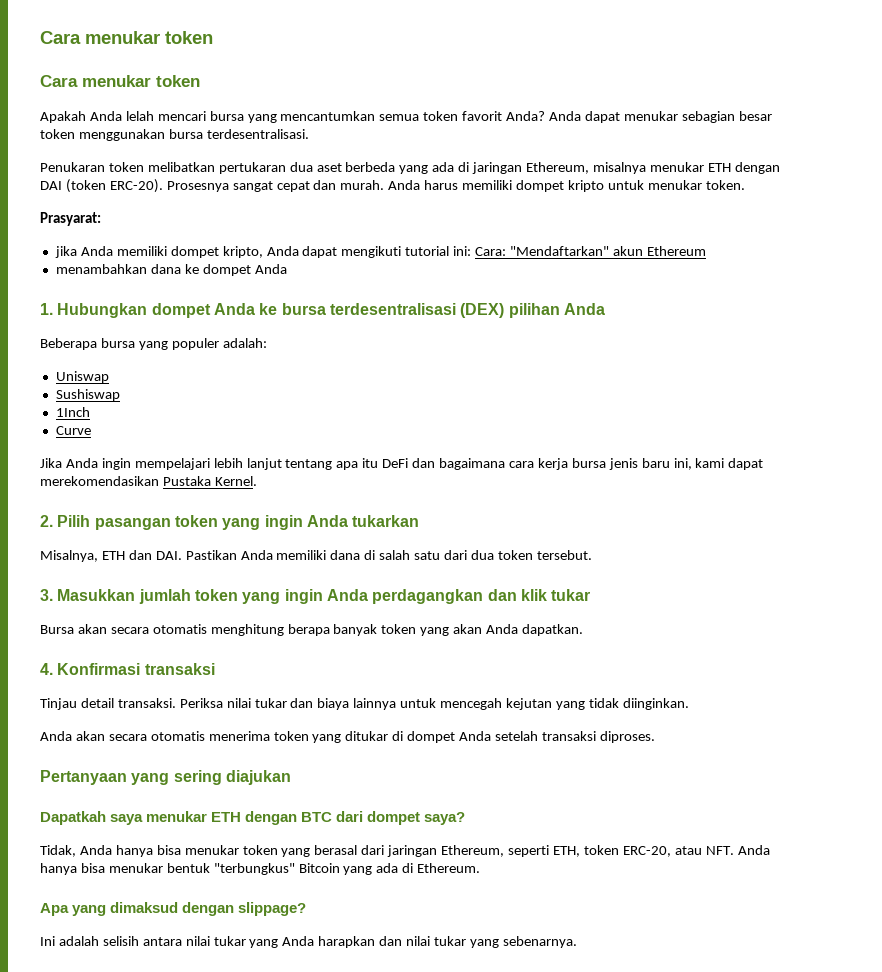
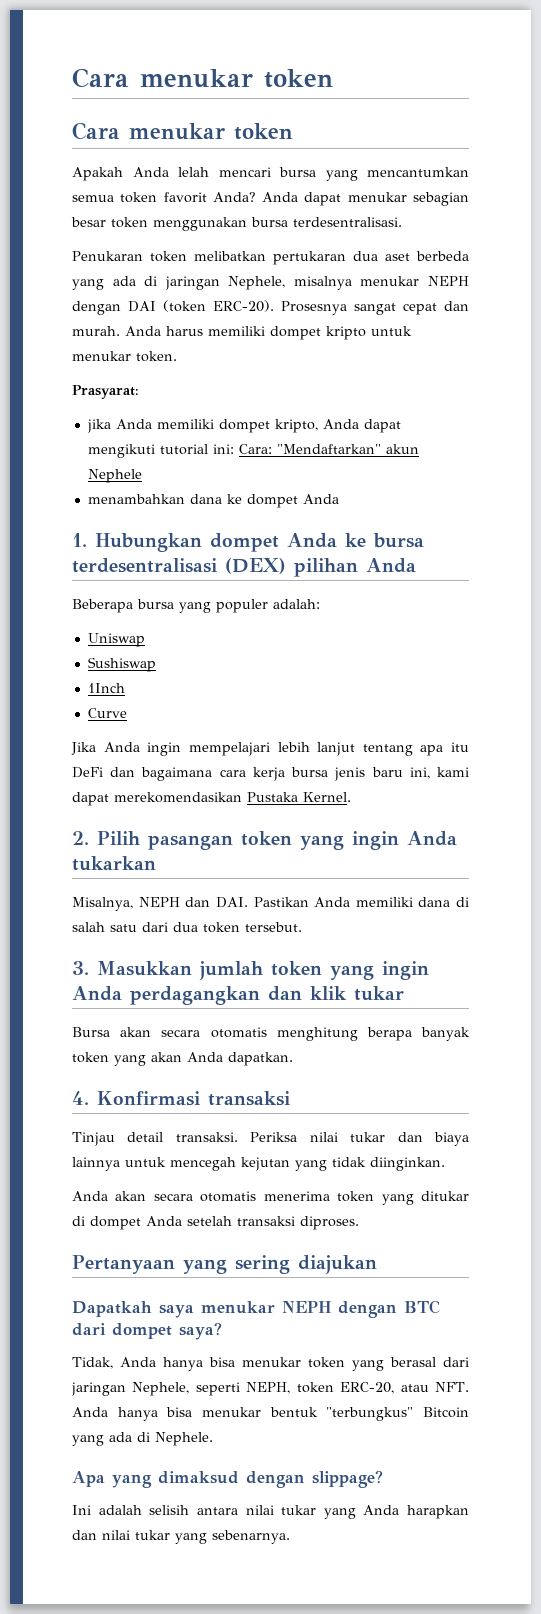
[526,162,590,174] Ethereum, -> [228,276,286,290] Nephele,
[707,163,731,172] ETH -> [428,276,469,286] NEPH
[646,246,706,256] Ethereum -> [87,469,142,483] Nephele
[101,551,125,560] ETH -> [138,897,180,907] NEPH
[211,812,242,822] ETH -> [282,1301,331,1313] NEPH
[441,845,580,857] Ethereum, seperti ETH, -> [132,1382,291,1396] Nephele, seperti NEPH,
[417,863,481,873] Ethereum. -> [155,1432,213,1446] Nephele.

